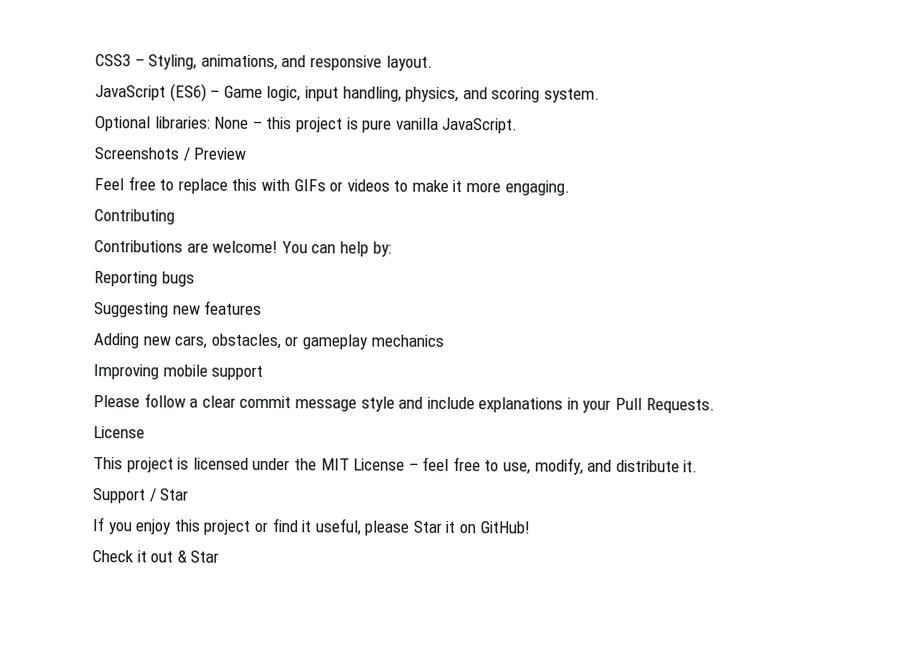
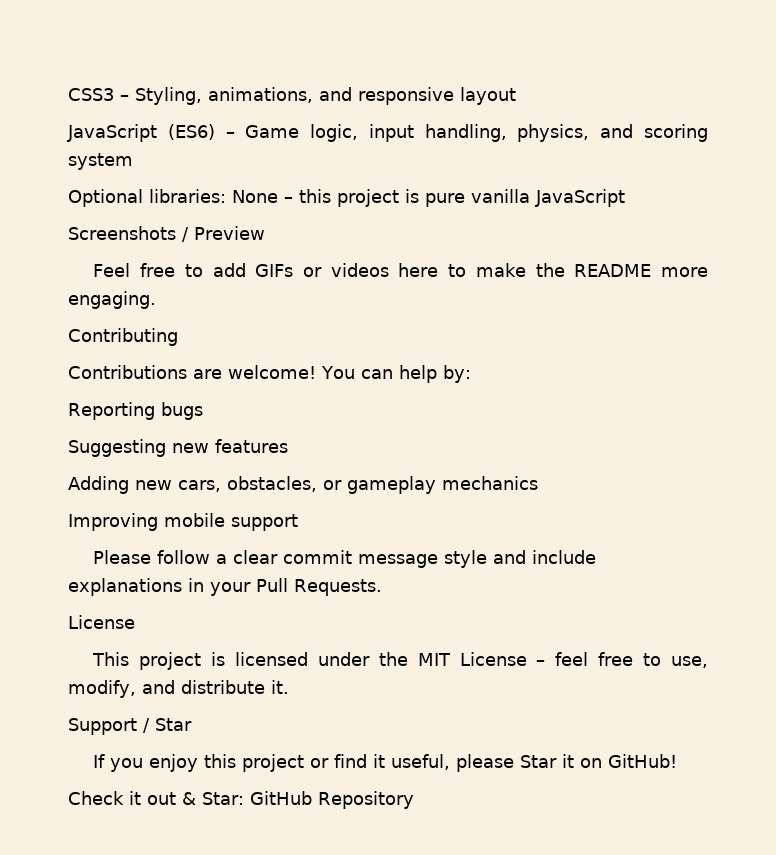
[385,55,433,71] layout. -> [460,87,516,105] layout
[543,88,600,103] system. -> [68,153,133,170] system
[442,117,519,134] JavaScript. -> [535,189,625,207] JavaScript
[177,178,290,194] replace this with -> [212,263,246,277] add
(390, 185) none -> [398,263,439,277] here
[452,179,463,193] it -> [535,263,652,277] the README
[190,550,220,563] Star -> [202,791,414,809] Star: GitHub Repository

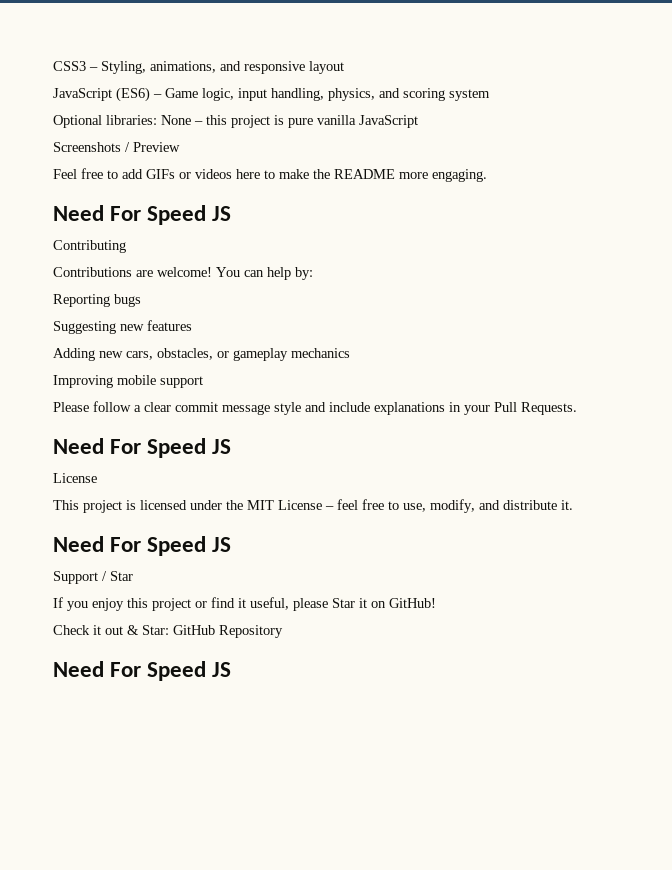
(156, 300) none -> [53,205,232,225] // Need For Speed JS
(382, 587) none -> [53,438,232,458] // Need For Speed JS
(289, 687) none -> [53,536,232,556] // Need For Speed JS
(414, 800) none -> [53,661,232,681] // Need For Speed JS

